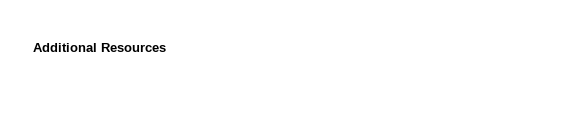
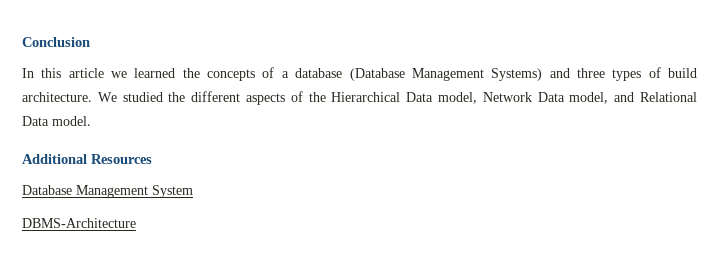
[33,43,166,52] Additional Resources -> [22,37,90,47] [22,67,698,81] [22,91,697,105] [22,116,91,126] [22,154,152,164] [22,185,193,198] [22,218,136,228] Conclusion // In this article we learned the concepts of a database (Database Management Systems) and three types of build architecture. We studied the different aspects of the Hierarchical Data model, Network Data model, and Relational Data model. // Additional Resources // Database Management System // DBMS-Architecture

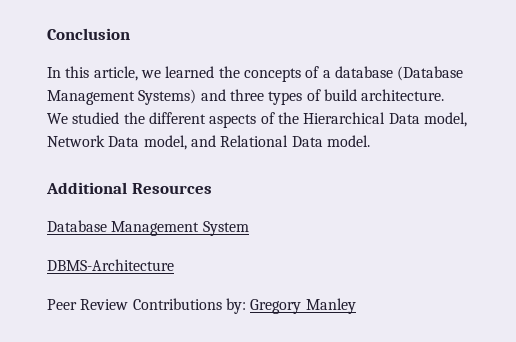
[68,68,104,78] article -> [93,66,138,81] article,
(136, 223) none -> [47,298,356,314] // Peer Review Contributions by: Gregory Manley

